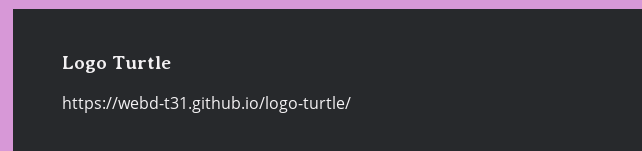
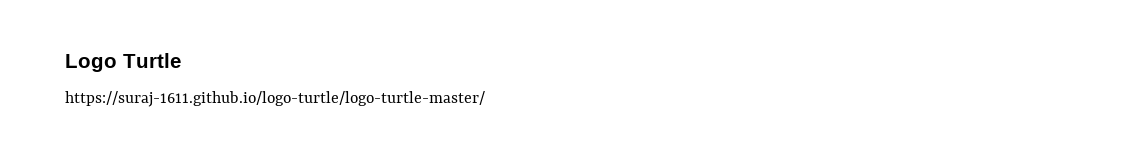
[62,96,351,113] https://webd-t31.github.io/logo-turtle/ -> [65,91,485,107] https://suraj-1611.github.io/logo-turtle/logo-turtle-master/

